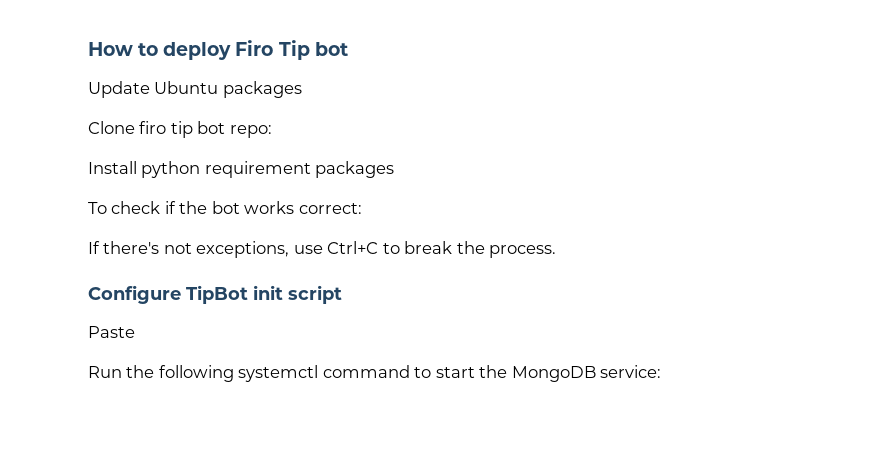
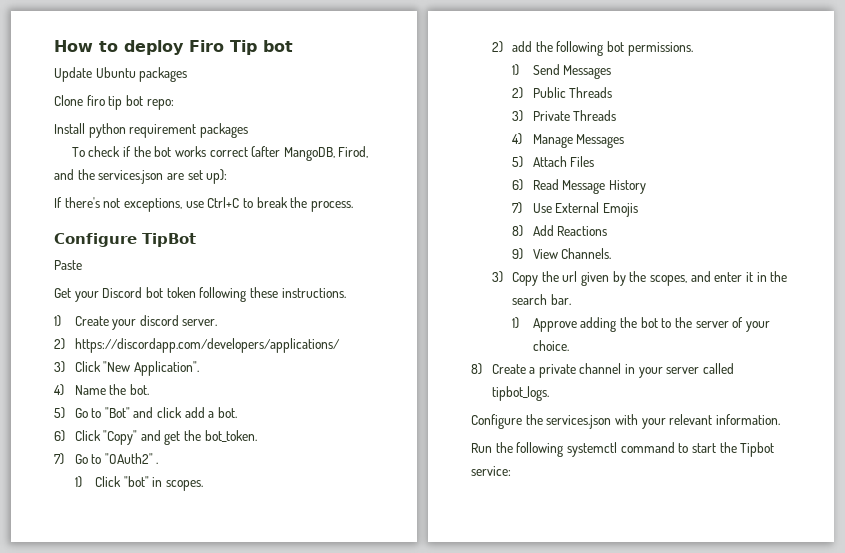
[298,203,362,214] correct: -> [209,146,369,161] [54,169,228,184] correct (after MangoDB, Firod, and the services.json are set up):
[253,285,342,304] init script -> (196, 240) none
(135, 332) none -> [54,287,346,302] [54,315,218,330] [54,338,340,353] [54,361,199,376] [54,384,149,396] [54,407,238,419] [54,430,257,445] [54,453,159,465] [74,476,204,491] [491,41,693,56] [512,64,612,79] [512,87,613,99] [512,110,617,122] [512,133,625,148] [512,156,595,168] [512,179,646,194] [512,202,638,217] [512,225,608,237] [512,248,612,260] [491,271,788,286] [512,294,571,305] [512,317,770,332] [532,340,569,351] [471,363,735,378] [491,386,549,401] [471,414,780,429] // Get your Discord bot token following these instructions. // 1) Create your discord server. // 2) https://discordapp.com/developers/applications/ // 3) Click "New Application". // 4) Name the bot. // 5) Go to "Bot" and click add a bot. // 6) Click "Copy" and get the bot_token. // 7) Go to "OAuth2" . // 1) Click "bot" in scopes. // 2) add the following bot permissions. // 1) Send Messages // 2) Public Threads // 3) Private Threads // 4) Manage Messages // 5) Attach Files // 6) Read Message History // 7) Use External Emojis // 8) Add Reactions // 9) View Channels. // 3) Copy the url given by the scopes, and enter it in the search bar. // 1) Approve adding the bot to the server of your choice. // 8) Create a private channel in your server called tipbot_logs. // Configure the services.json with your relevant information.
[511,366,596,382] MongoDB -> [740,442,775,457] Tipbot

